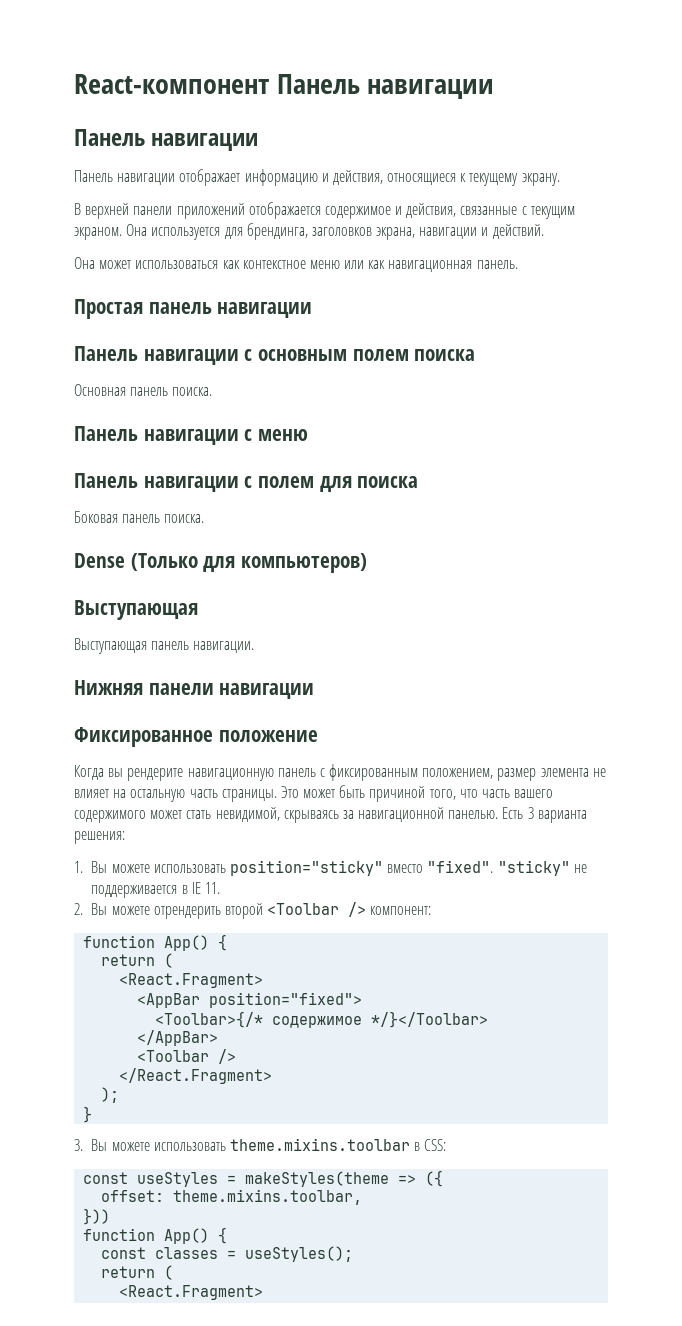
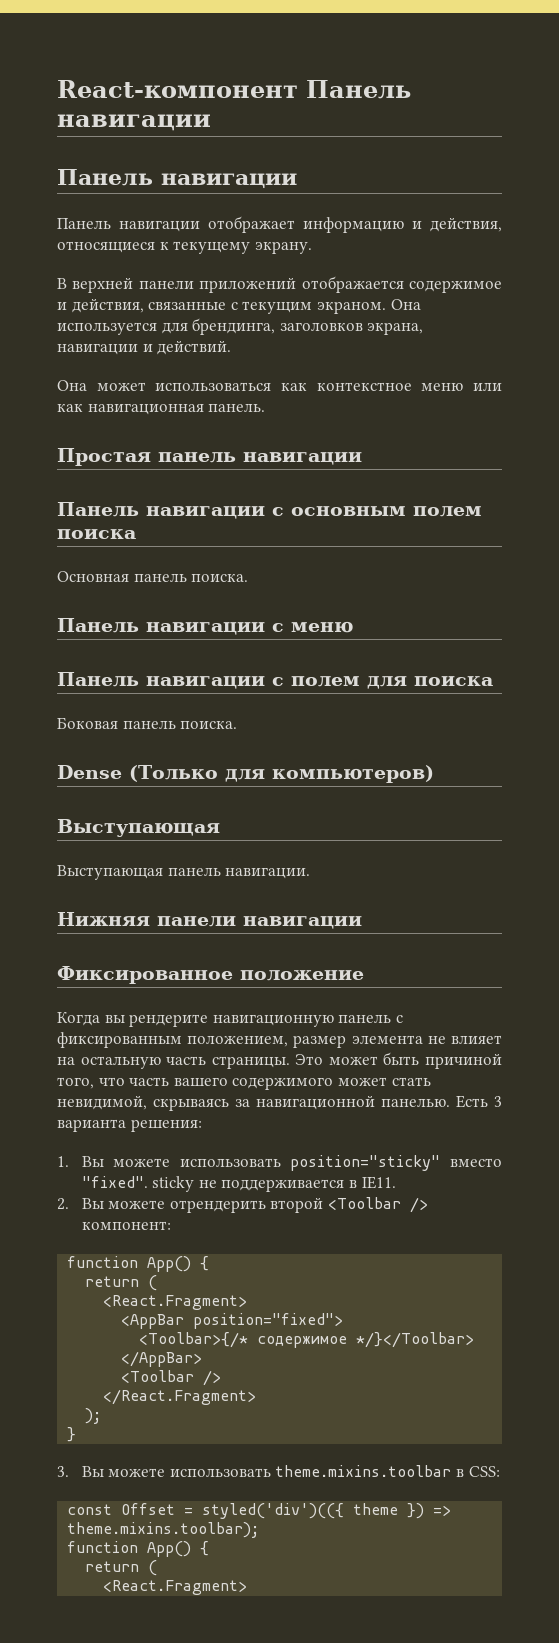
[497,860,570,876] "sticky" -> [152,1176,195,1192] sticky
[191,882,220,894] IE 11. -> [361,1176,396,1189] IE11.
[137,1170,444,1187] [101,1189,363,1205] [83,1208,111,1225] [83,1227,228,1244] [101,1246,354,1262] useStyles = makeStyles(theme => ({ // offset: theme.mixins.toolbar, // })) // function App() { // const classes = useStyles(); -> [121,1503,452,1519] [67,1522,260,1538] [67,1541,210,1557] Offset = styled('div')(({ theme }) => theme.mixins.toolbar); // function App() {

